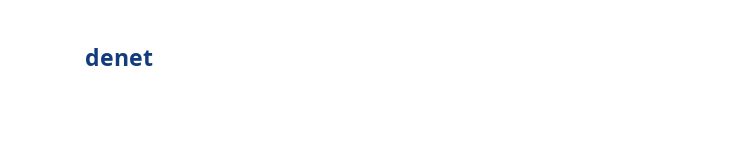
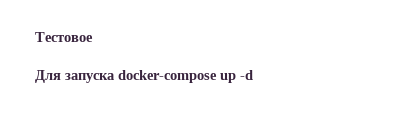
[85,48,153,66] denet -> [35,32,93,42] [35,70,253,83] Тестовое // Для запуска docker-compose up -d

